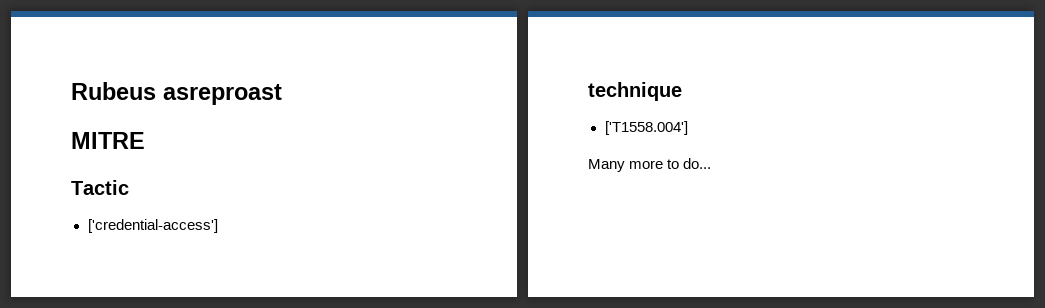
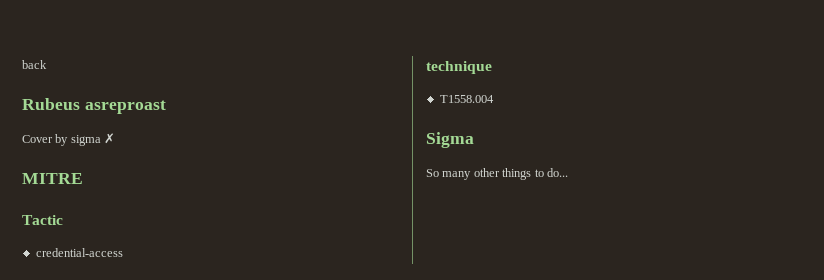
(71, 91) none -> [22,60,47,69] back //
(282, 94) none -> [22,133,116,146] // Cover by sigma ✗
[87,219,218,233] ['credential-access'] -> [35,248,123,257] credential-access
[604,121,688,135] [588,159,664,172] ['T1558.004'] // Many more -> [439,95,494,103] [426,132,474,148] [426,168,532,180] T1558.004 // Sigma // So many other things

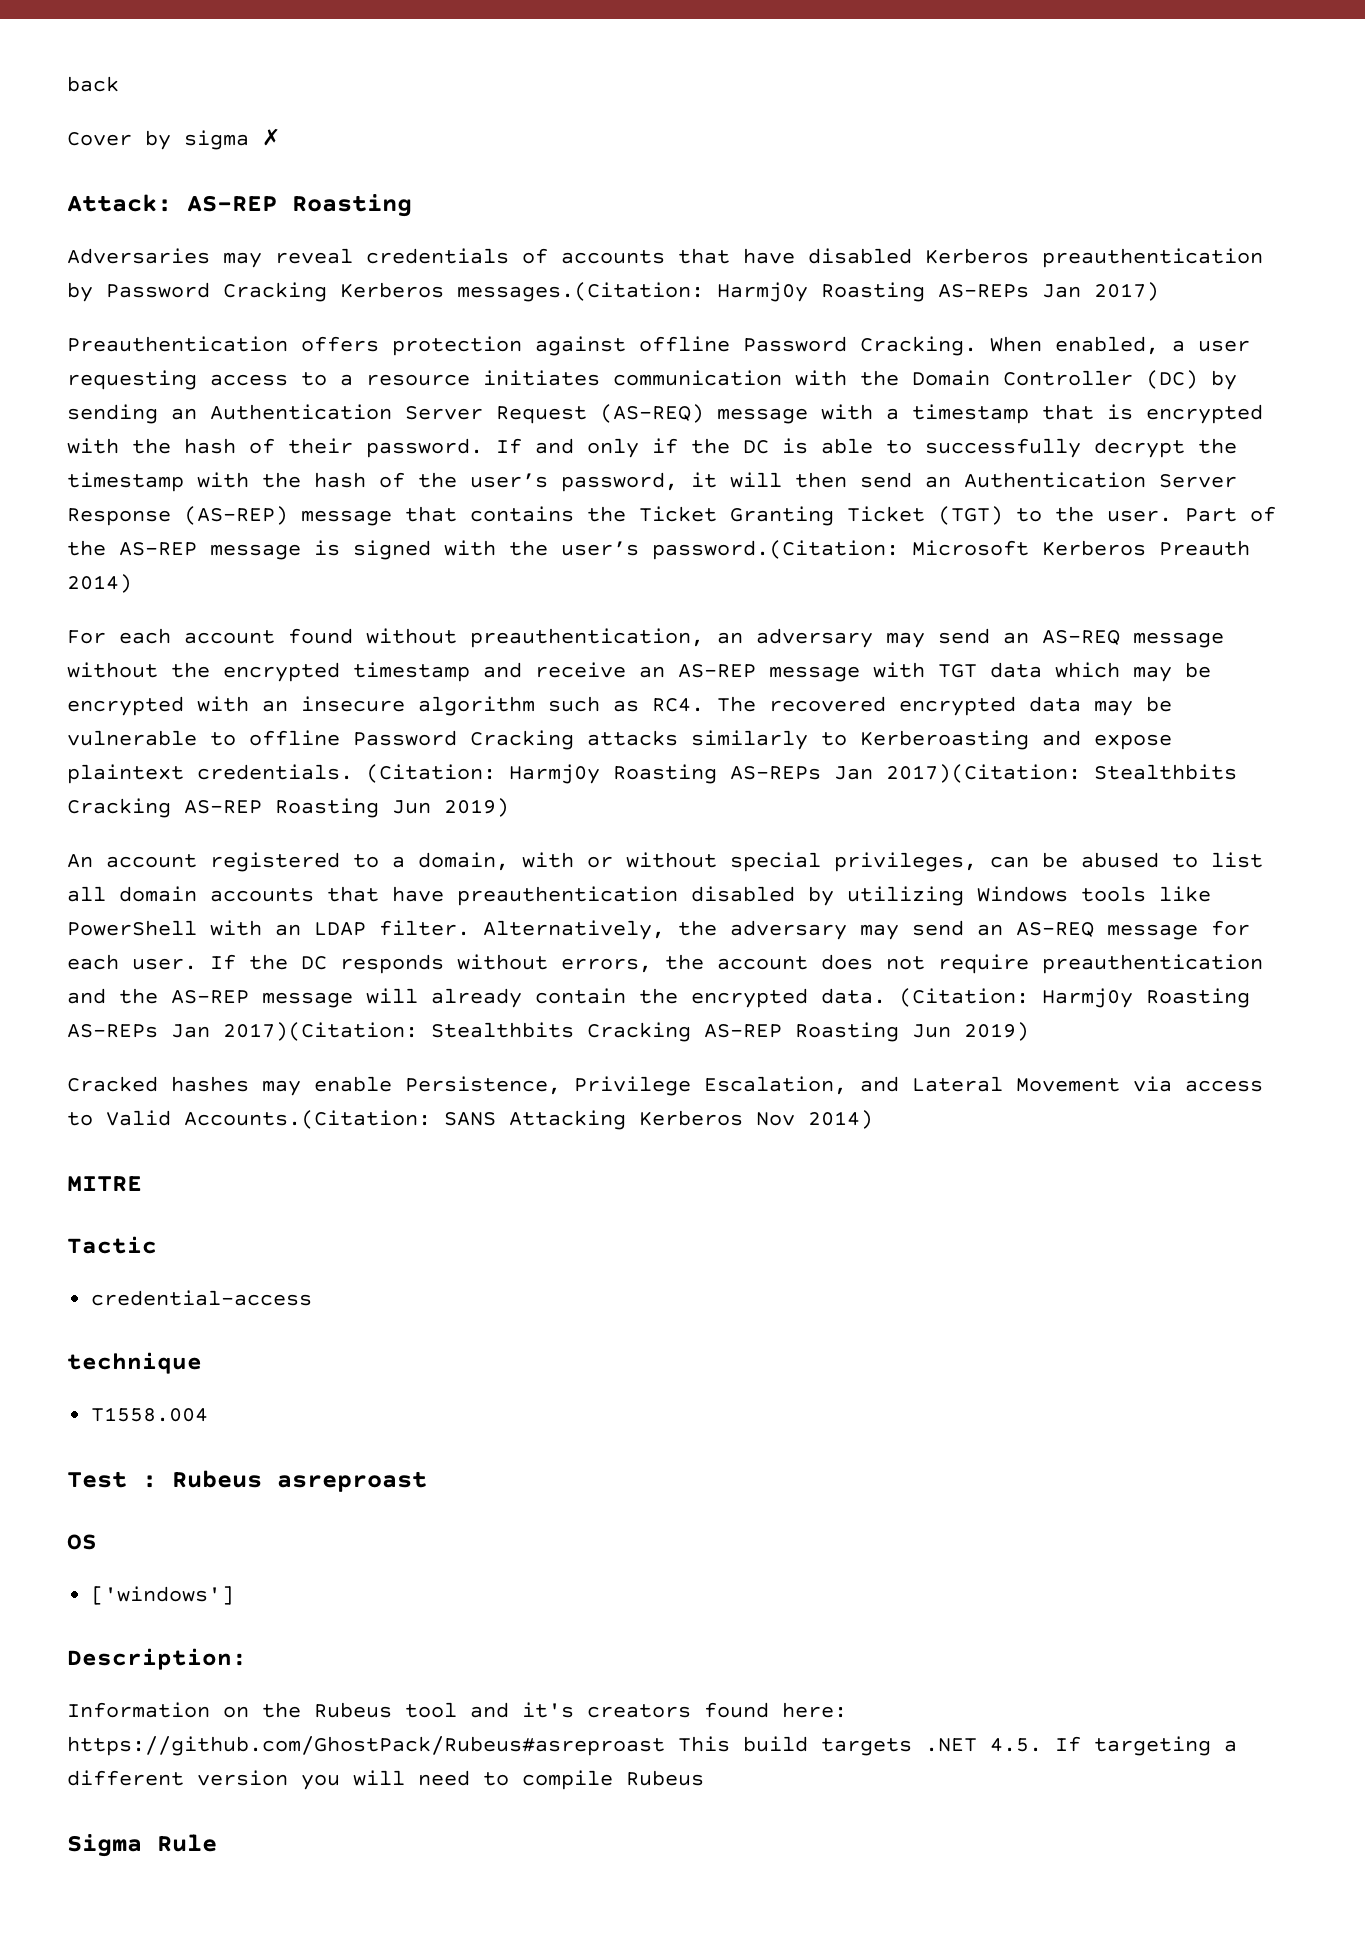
[22,98,166,114] // Rubeus asreproast -> (119, 84) none
(116, 138) none -> [67,194,412,217] [67,248,1263,268] [67,282,1159,302] [67,336,1250,356] [67,370,1237,390] [67,404,1263,424] [67,438,1237,458] [67,472,1237,492] [67,506,1276,526] [67,540,1250,560] [67,574,132,593] [67,628,1224,648] [67,662,1211,682] [67,696,1172,716] [67,730,1172,750] [67,764,1237,784] [67,798,509,818] [67,852,1263,872] [67,886,1211,906] [67,920,1250,940] [67,954,1263,974] [67,988,1250,1008] [67,1022,1029,1042] [67,1076,1263,1096] [67,1110,873,1130] // Attack: AS-REP Roasting // Adversaries may reveal credentials of accounts that have disabled Kerberos preauthentication by Password Cracking Kerberos messages.(Citation: Harmj0y Roasting AS-REPs Jan 2017) // Preauthentication offers protection against offline Password Cracking. When enabled, a user requesting access to a resource initiates communication with the Domain Controller (DC) by sending an Authentication Server Request (AS-REQ) message with a timestamp that is encrypted with the hash of their password. If and only if the DC is able to successfully decrypt the timestamp with the hash of the user’s password, it will then send an Authentication Server Response (AS-REP) message that contains the Ticket Granting Ticket (TGT) to the user. Part of the AS-REP message is signed with the user’s password.(Citation: Microsoft Kerberos Preauth 2014) // For each account found without preauthentication, an adversary may send an AS-REQ message without the encrypted timestamp and receive an AS-REP message with TGT data which may be encrypted with an insecure algorithm such as RC4. The recovered encrypted data may be vulnerable to offline Password Cracking attacks similarly to Kerberoasting and expose plaintext credentials. (Citation: Harmj0y Roasting AS-REPs Jan 2017)(Citation: Stealthbits Cracking AS-REP Roasting Jun 2019) // An account registered to a domain, with or without special privileges, can be abused to list all domain accounts that have preauthentication disabled by utilizing Windows tools like PowerShell with an LDAP filter. Alternatively, the adversary may send an AS-REQ message for each user. If the DC responds without errors, the account does not require preauthentication and the AS-REP message will already contain the encrypted data. (Citation: Harmj0y Roasting AS-REPs Jan 2017)(Citation: Stealthbits Cracking AS-REP Roasting Jun 2019) // Cracked hashes may enable Persistence, Privilege Escalation, and Lateral Movement via access to Valid Accounts.(Citation: SANS Attacking Kerberos Nov 2014)
[426,132,474,148] [426,168,568,180] Sigma // So many other things to do... -> [67,1470,427,1492] [67,1534,97,1550] [91,1586,235,1605] [67,1648,247,1670] [67,1702,847,1718] [67,1736,1237,1756] [67,1770,704,1790] [67,1834,217,1857] Test : Rubeus asreproast // OS // ['windows'] // Description: // Information on the Rubeus tool and it's creators found here: https://github.com/GhostPack/Rubeus#asreproast This build targets .NET 4.5. If targeting a different version you will need to compile Rubeus // Sigma Rule

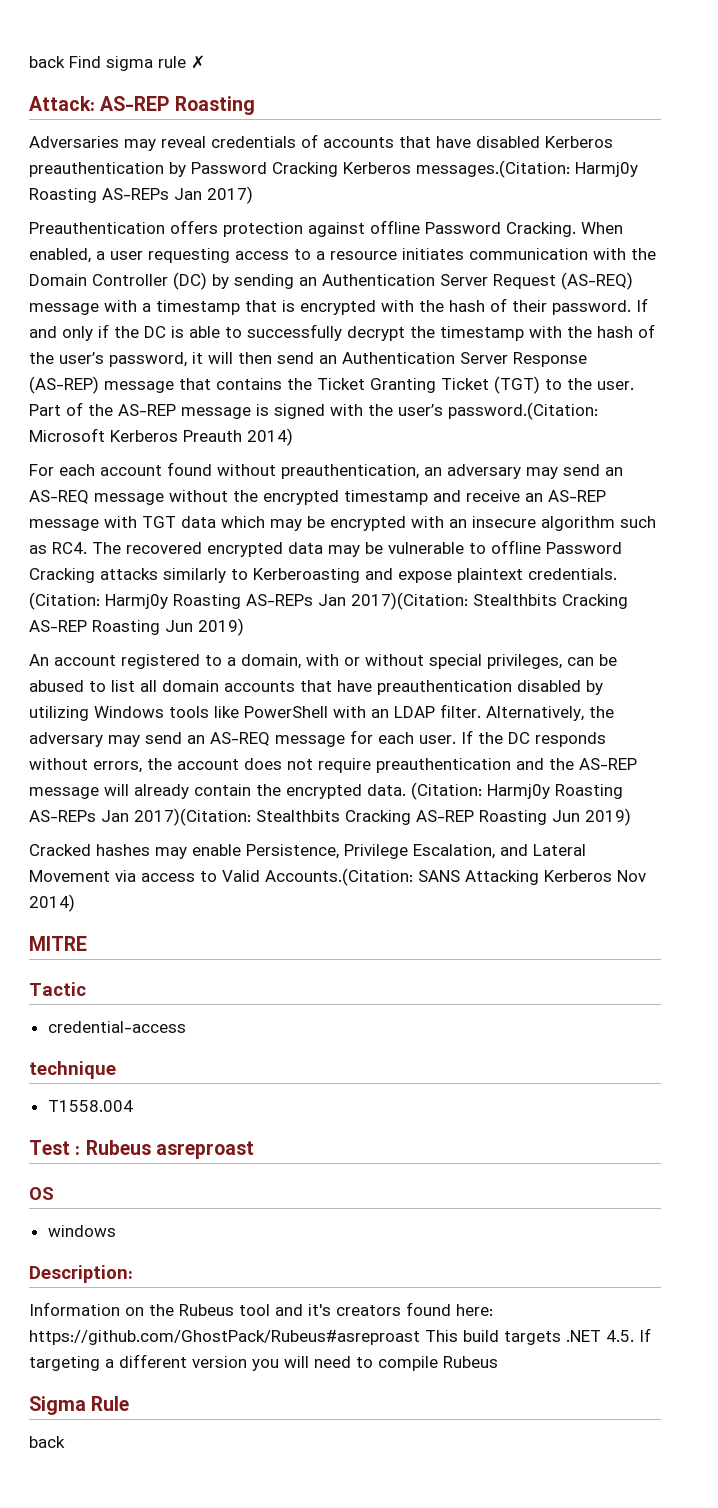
[67,76,119,92] [67,130,249,150] back // Cover by sigma -> [29,56,186,71] back Find sigma rule
[91,1586,235,1605] ['windows'] -> [47,1225,116,1237] windows
(217, 1843) none -> [29,1436,65,1448] // back

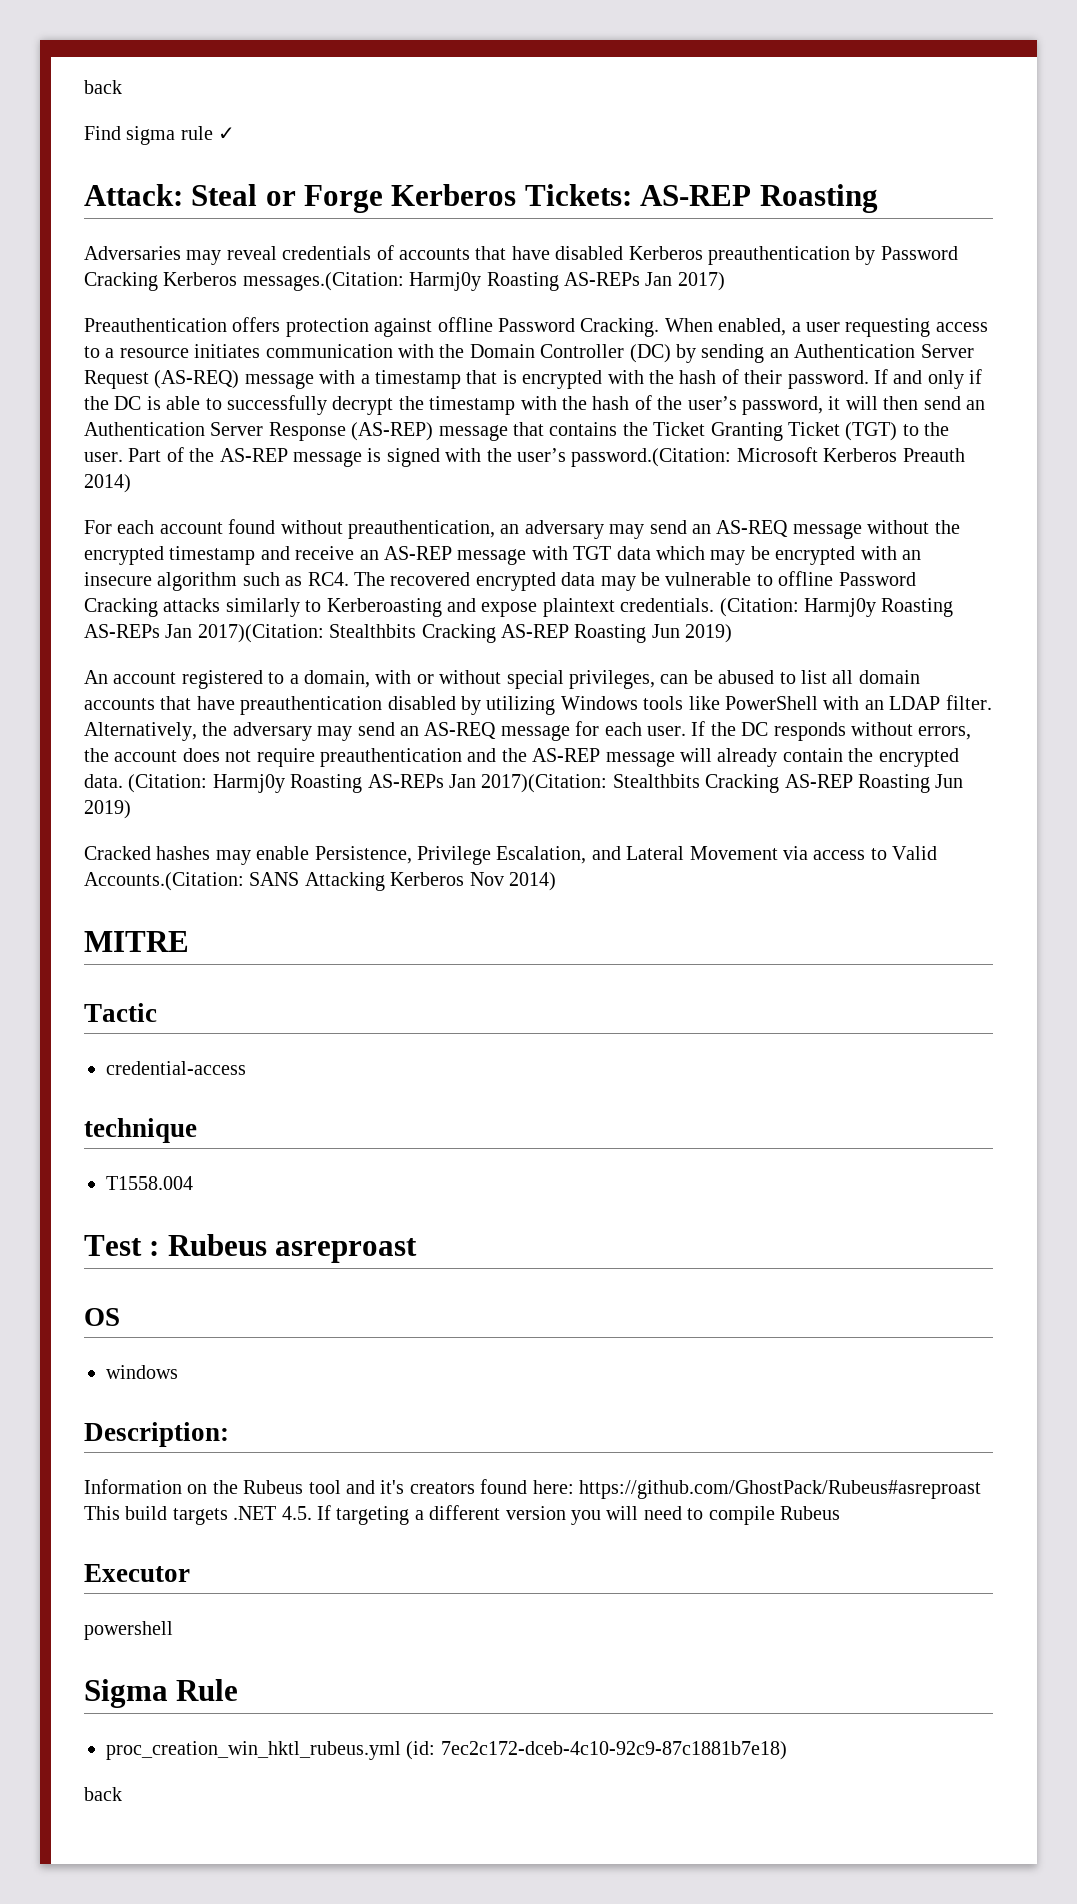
[29,56,65,68] back -> [84,80,122,94] back //
[191,55,205,69] ✗ -> [218,127,236,140] ✓
(95, 103) none -> [191,184,632,213] Steal or Forge Kerberos Tickets:
(498, 1362) none -> [84,1564,190,1582] [84,1621,173,1640] // Executor // powershell
(130, 1403) none -> [106,1741,787,1760] // proc_creation_win_hktl_rubeus.yml (id: 7ec2c172-dceb-4c10-92c9-87c1881b7e18)

